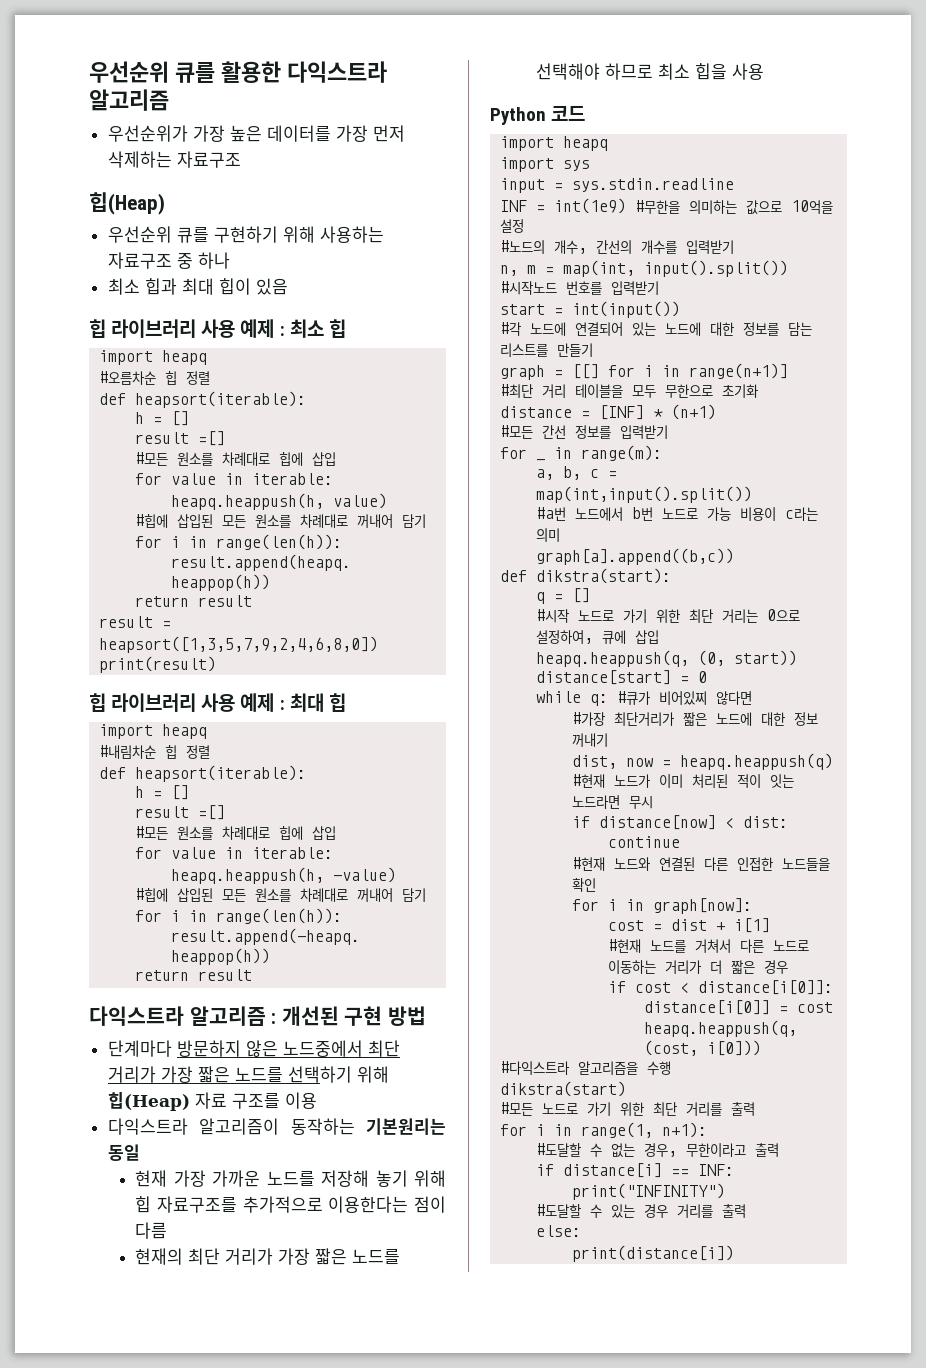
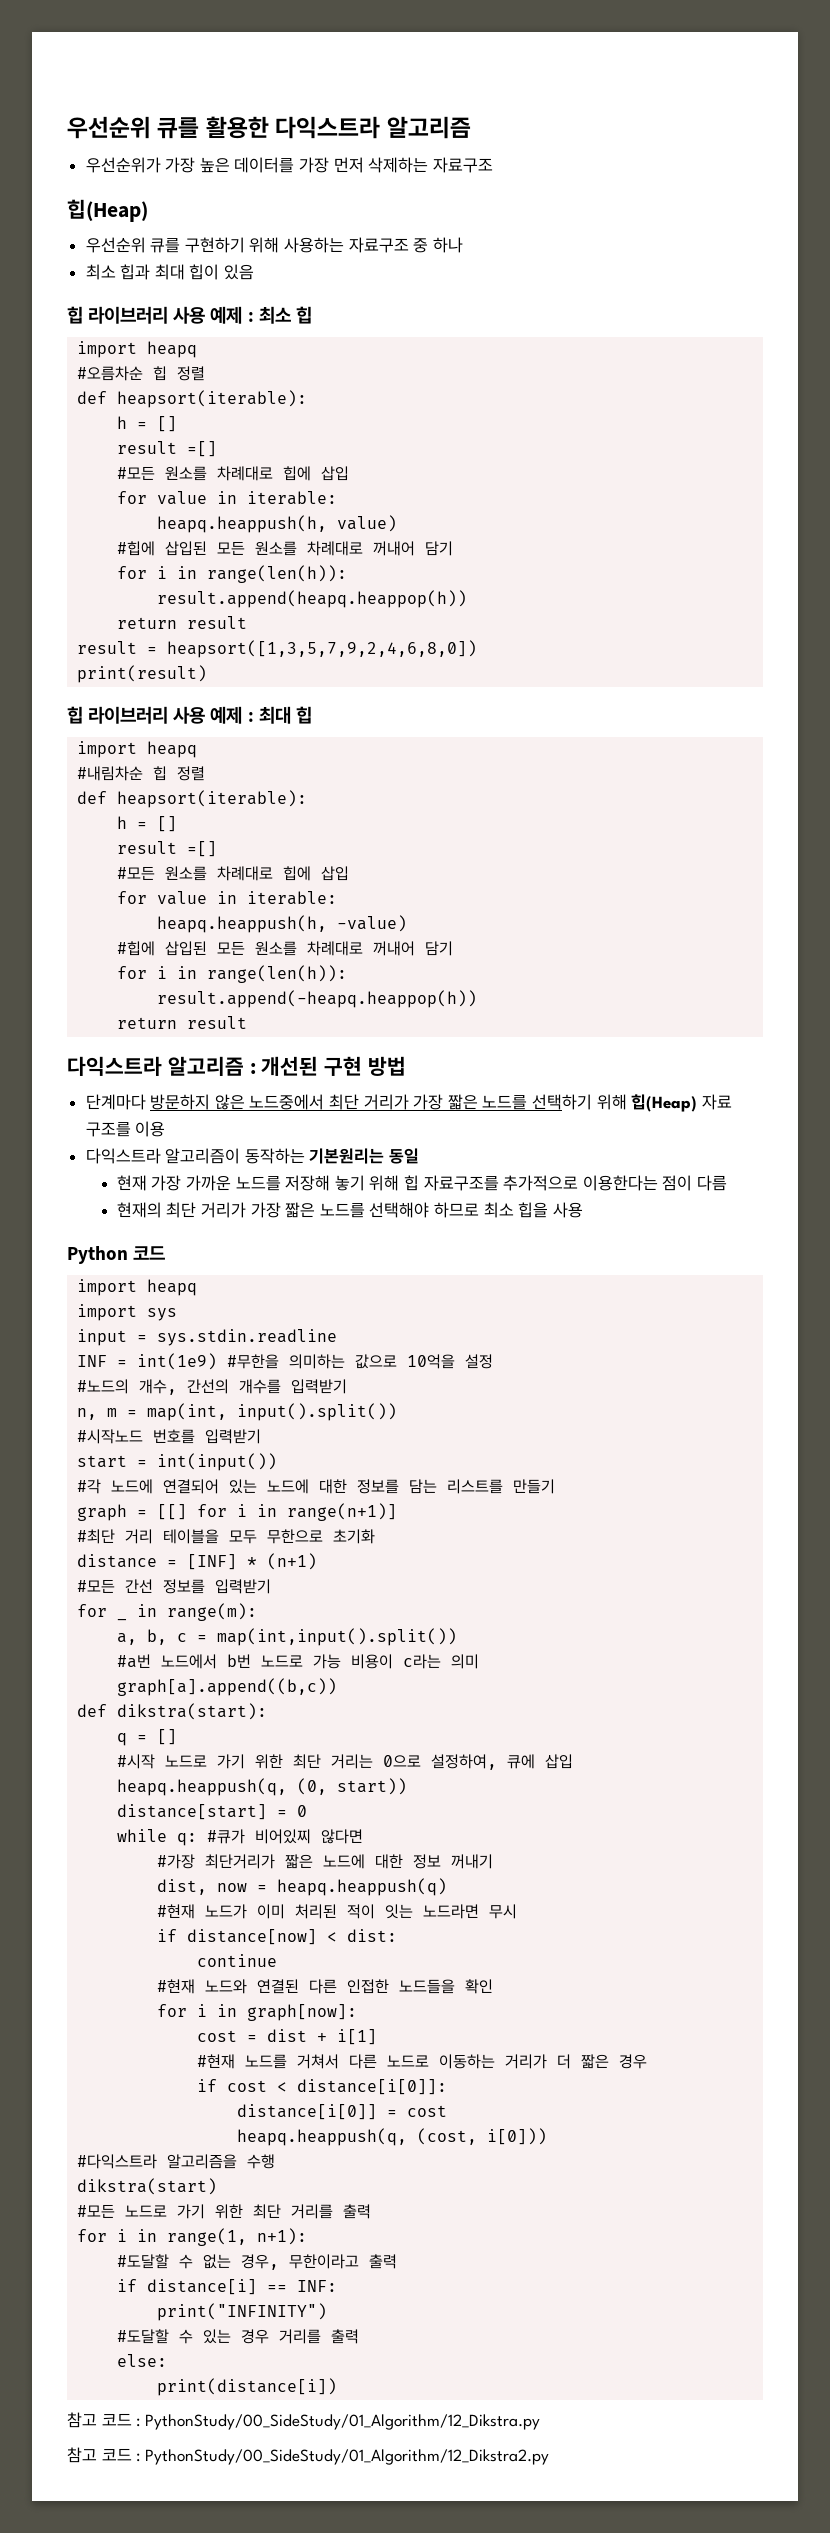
(735, 1253) none -> [67,2412,540,2430] [67,2447,549,2465] // 참고 코드 : PythonStudy/00_SideStudy/01_Algorithm/12_Dikstra.py // 참고 코드 : PythonStudy/00_SideStudy/01_Algorithm/12_Dikstra2.py

